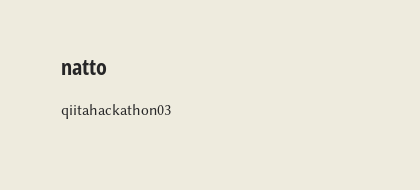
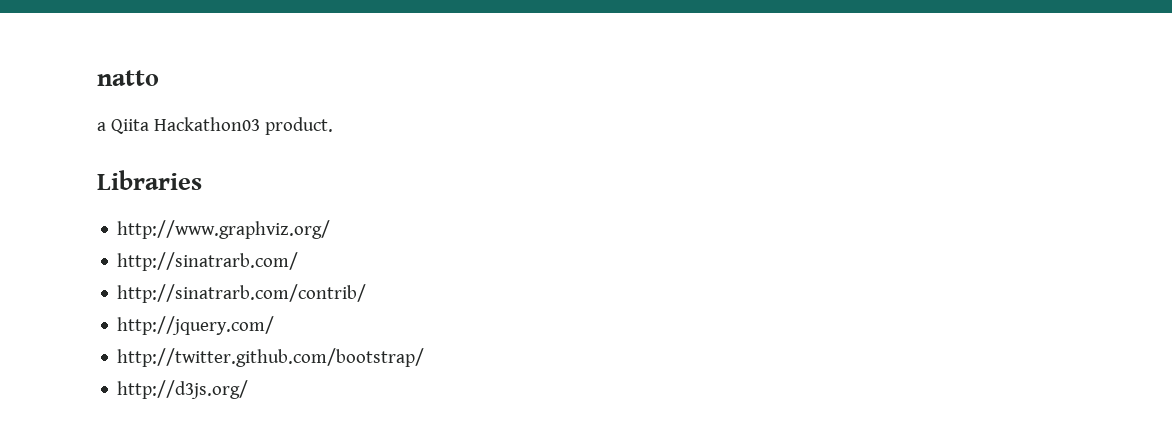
[61,104,171,119] qiitahackathon03 -> [97,117,333,135] [97,170,202,190] [117,220,331,239] [117,252,299,271] [117,284,367,303] [117,316,275,335] [117,348,425,367] [117,380,249,399] a Qiita Hackathon03 product. // Libraries // http://www.graphviz.org/ // http://sinatrarb.com/ // http://sinatrarb.com/contrib/ // http://jquery.com/ // http://twitter.github.com/bootstrap/ // http://d3js.org/

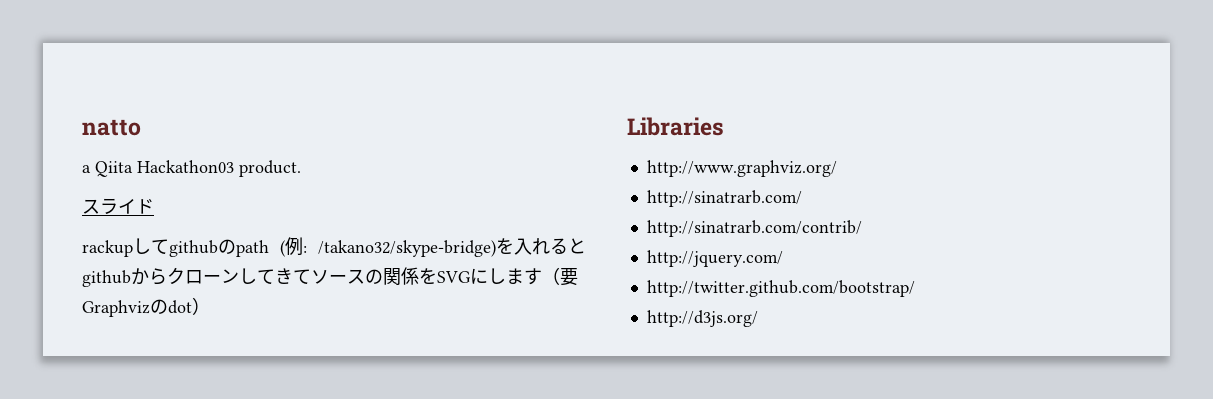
(333, 126) none -> [82,198,154,215] [82,237,586,257] [82,267,578,287] [82,297,210,317] // スライド // rackupしてgithubのpath (例: /takano32/skype-bridge)を入れるとgithubからクローンしてきてソースの関係をSVGにします（要Graphvizのdot）

